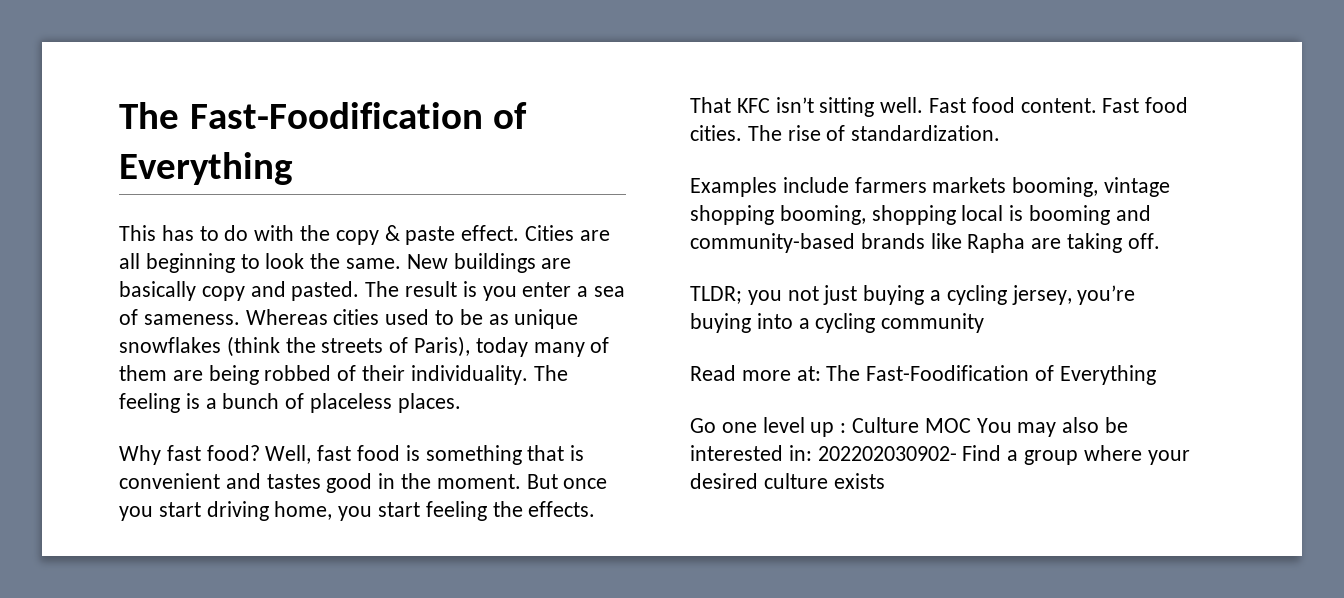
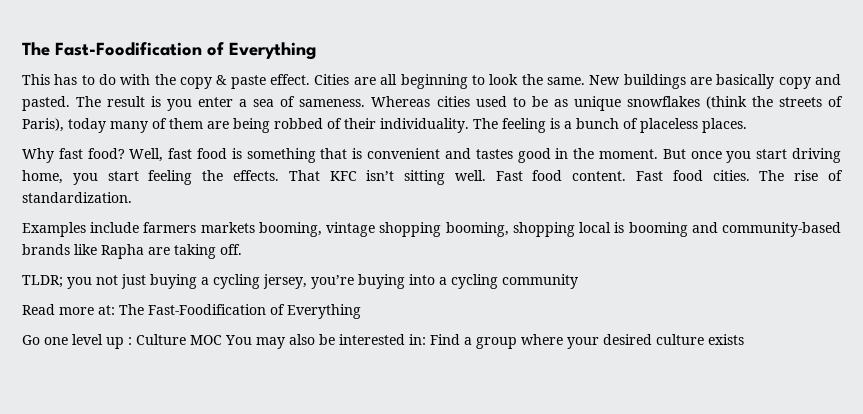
[817,446,957,461] 202202030902- -> (426, 339) none

